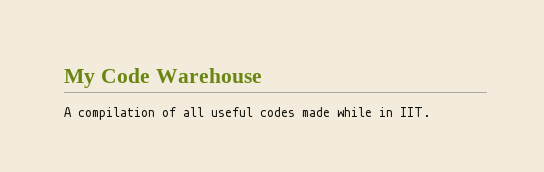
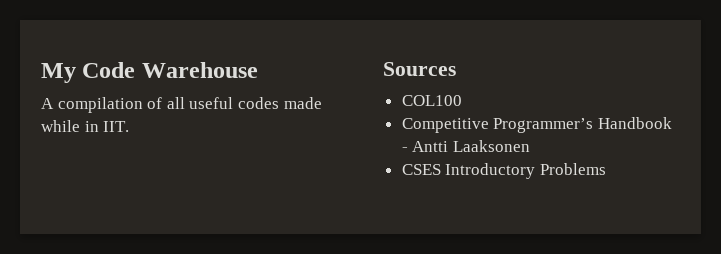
(431, 112) none -> [383,62,456,76] [401,95,462,106] [401,117,672,133] [401,140,530,152] [401,163,606,179] // Sources // COL100 // Competitive Programmer’s Handbook - Antti Laaksonen // CSES Introductory Problems

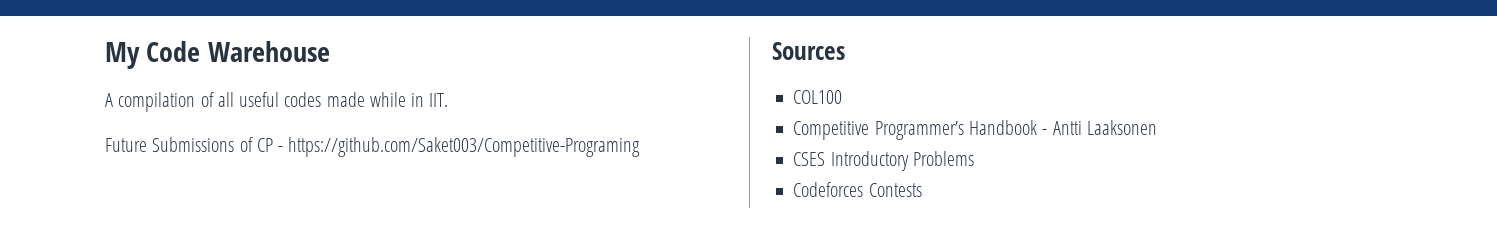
(130, 126) none -> [105,137,641,157] // Future Submissions of CP - https://github.com/Saket003/Competitive-Programing
(606, 169) none -> [793,182,922,197] // Codeforces Contests

